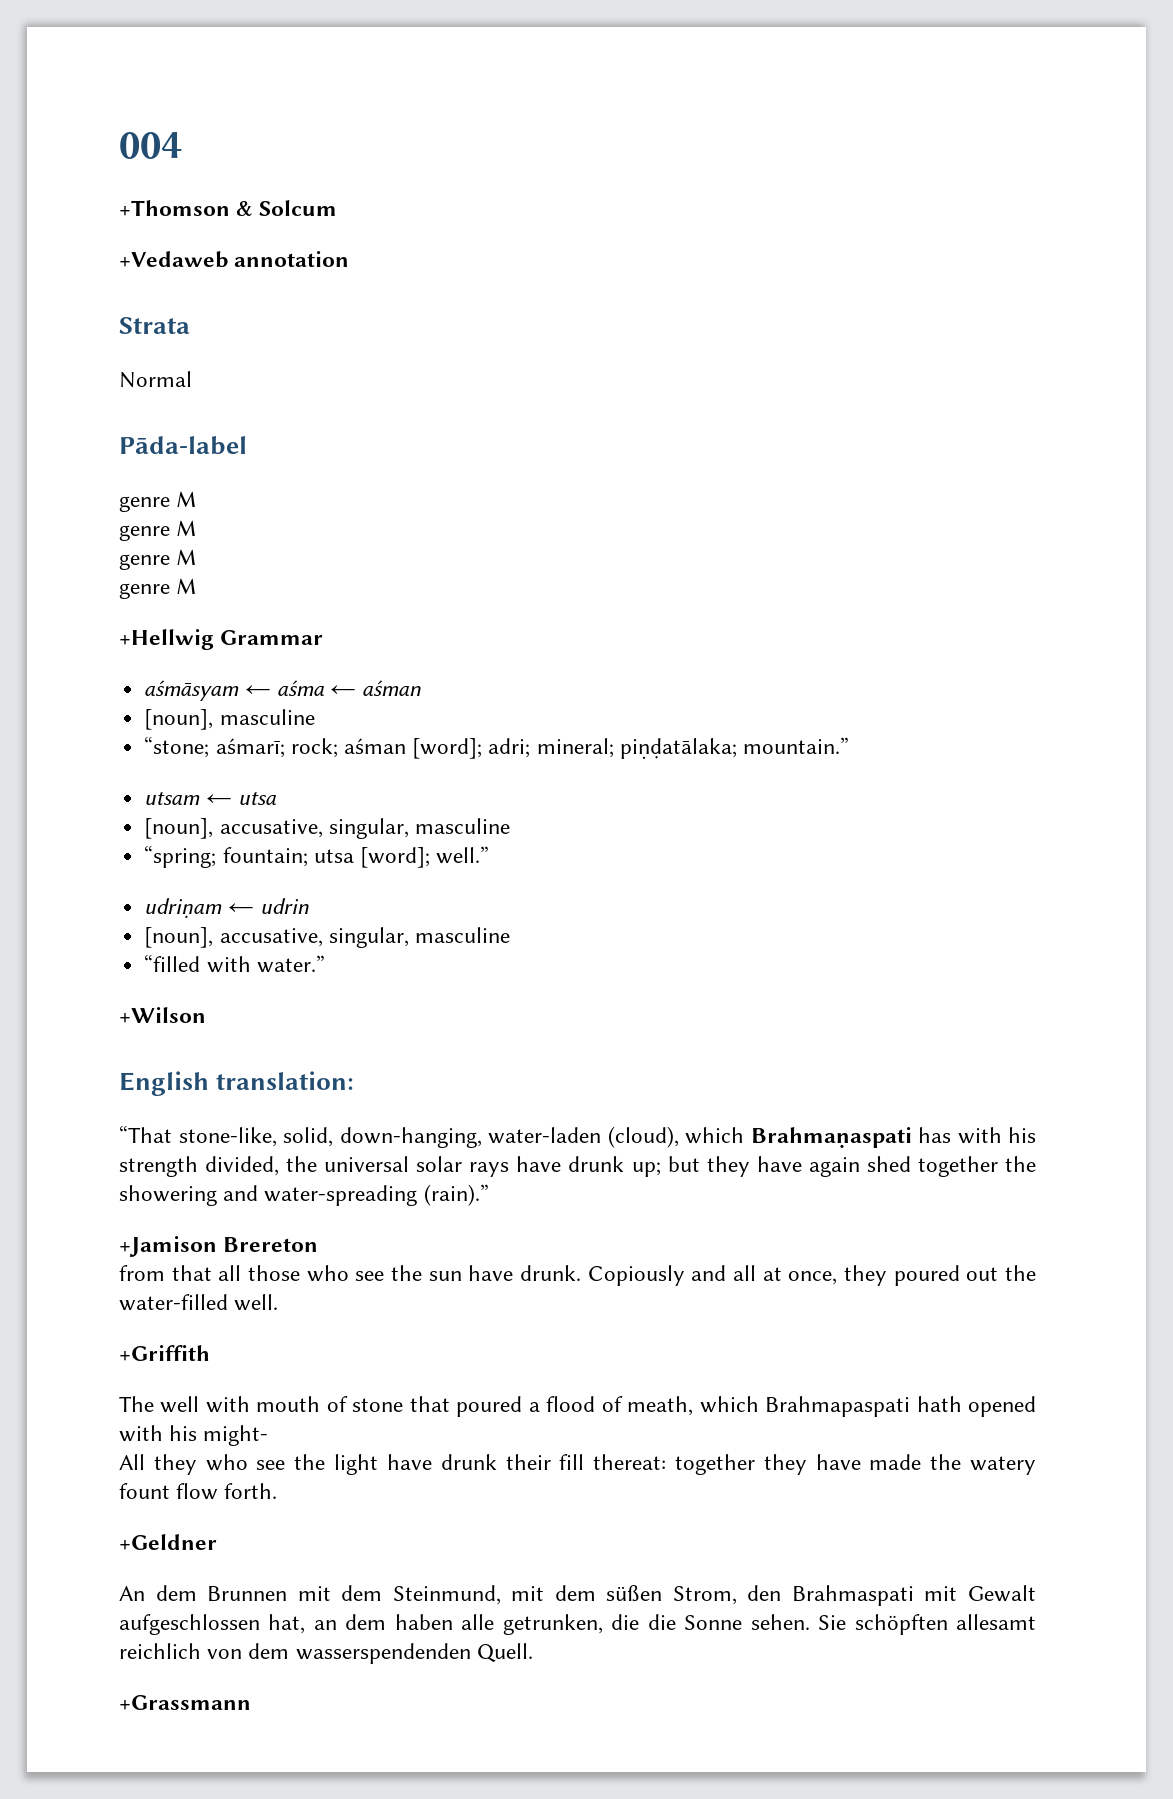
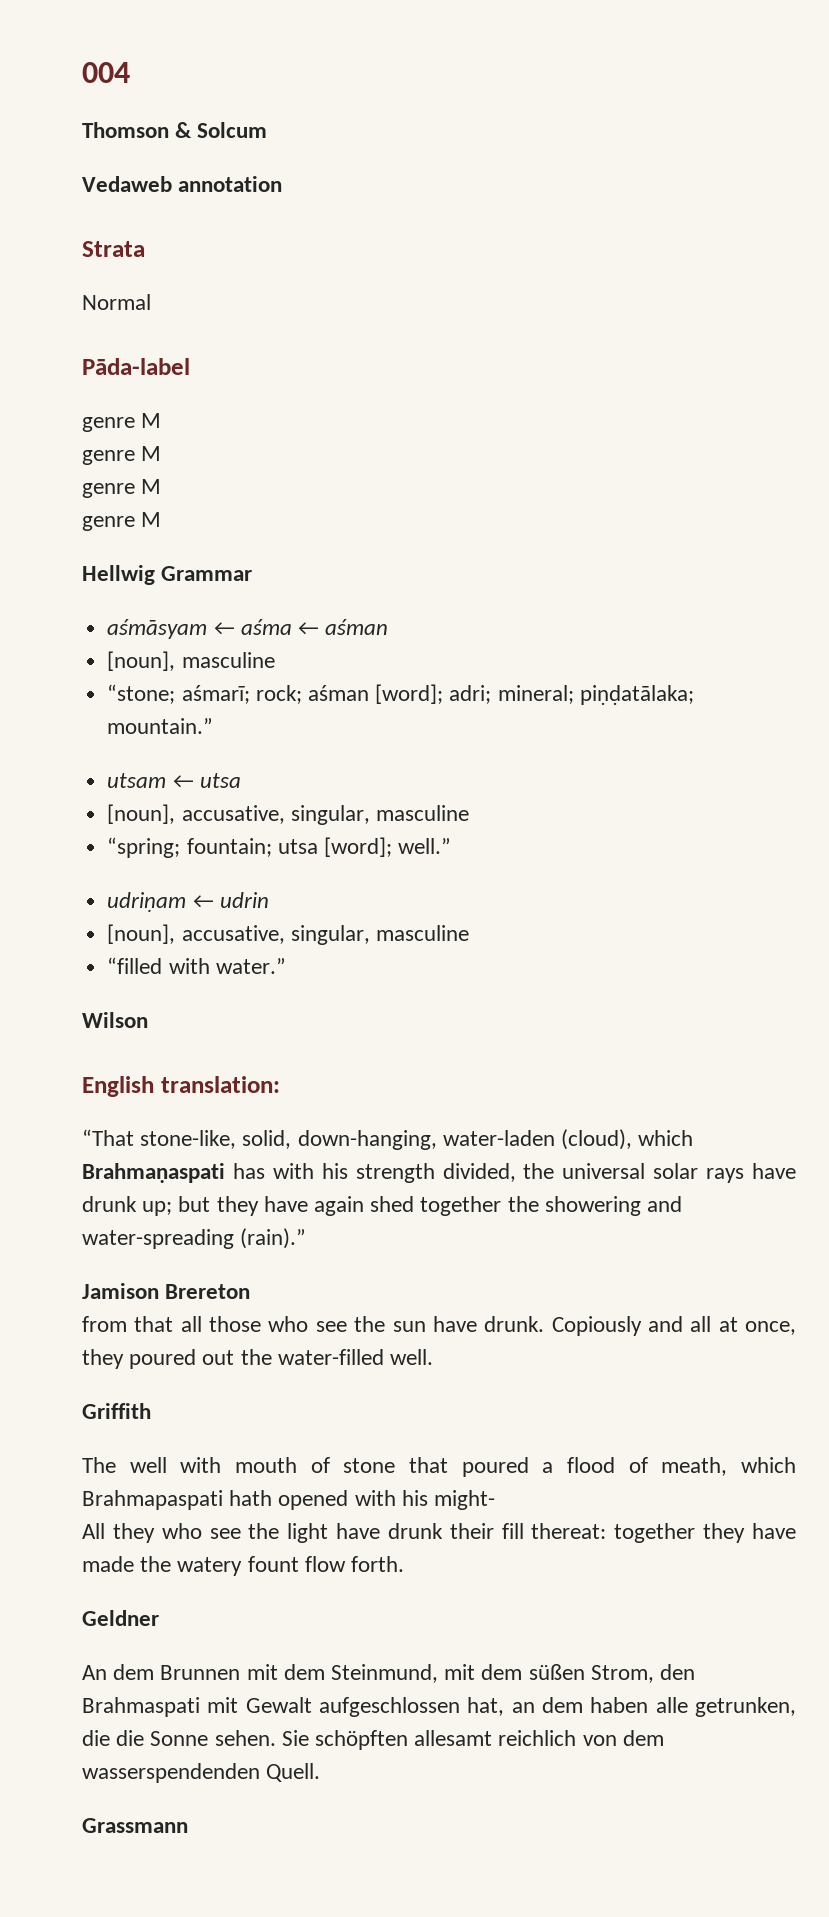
[119,200,230,216] +Thomson -> [82,122,169,138] Thomson
[119,251,228,268] +Vedaweb -> [82,176,172,192] Vedaweb
[119,629,214,650] +Hellwig -> [82,565,155,585] Hellwig
[119,1007,206,1023] +Wilson -> [82,1012,148,1028] Wilson
[119,1236,217,1257] +Jamison -> [82,1283,159,1299] Jamison
[119,1345,210,1361] +Griffith -> [82,1403,151,1419] Griffith
[119,1534,217,1550] +Geldner -> [82,1610,159,1626] Geldner
[119,1695,251,1710] +Grassmann -> [82,1818,188,1833] Grassmann

